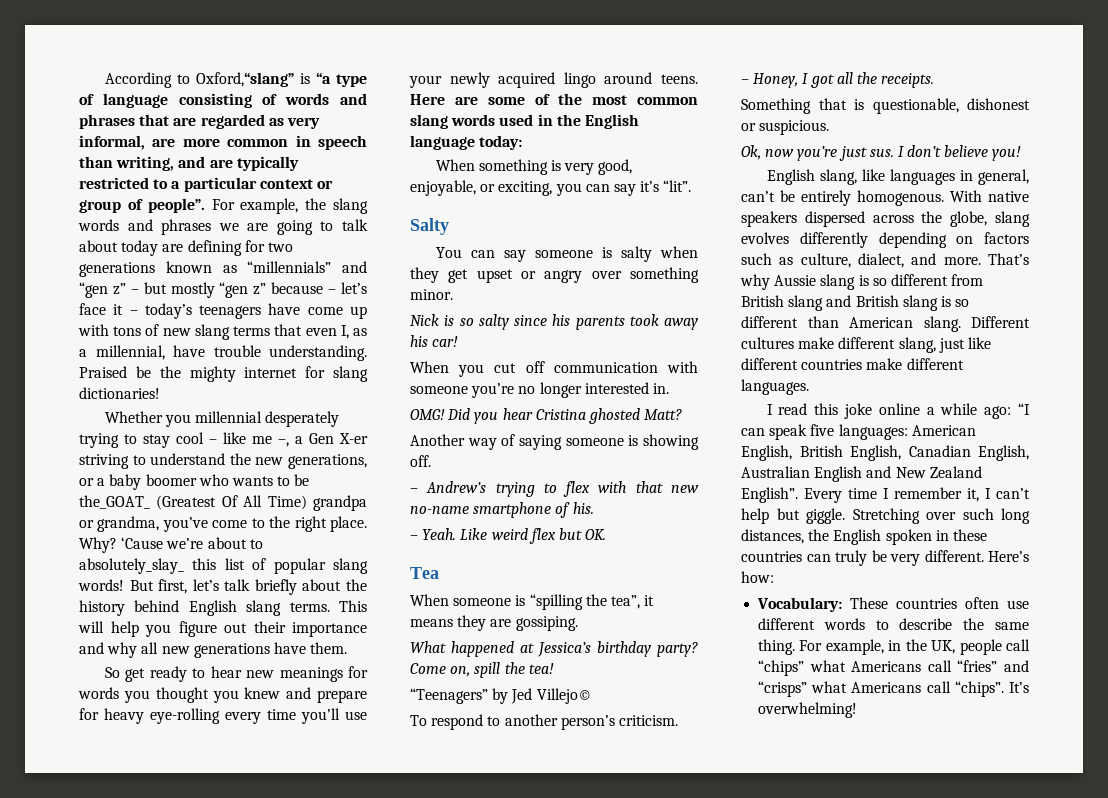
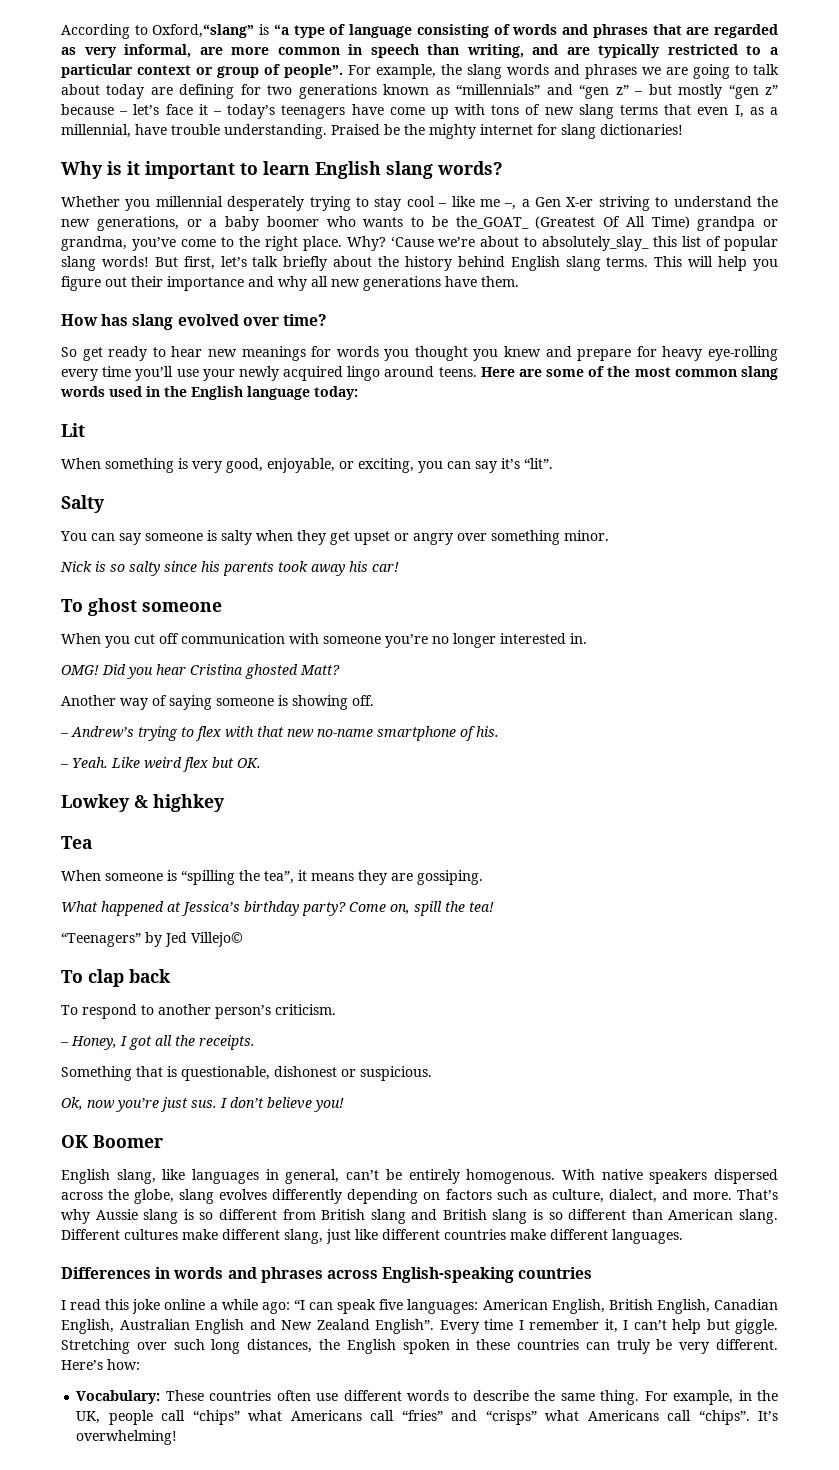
(160, 393) none -> [61,161,503,179] // Why is it important to learn English slang words?
(348, 648) none -> [61,314,327,330] // How has slang evolved over time?
(523, 142) none -> [61,423,85,437] // Lit
(459, 341) none -> [61,598,222,616] // To ghost someone
(607, 534) none -> [61,794,225,812] // Lowkey & highkey
(592, 696) none -> [61,969,171,987] // To clap back
(1022, 153) none -> [61,1135,163,1148] // OK Boomer
(809, 387) none -> [61,1267,593,1283] // Differences in words and phrases across English-speaking countries

